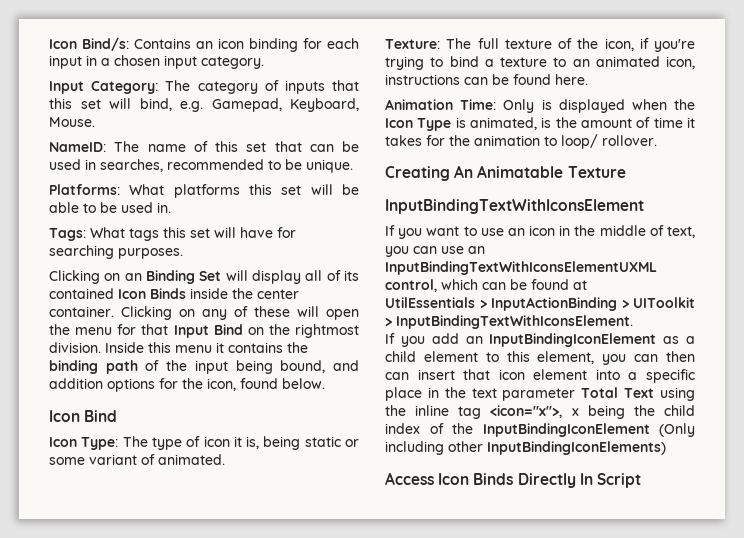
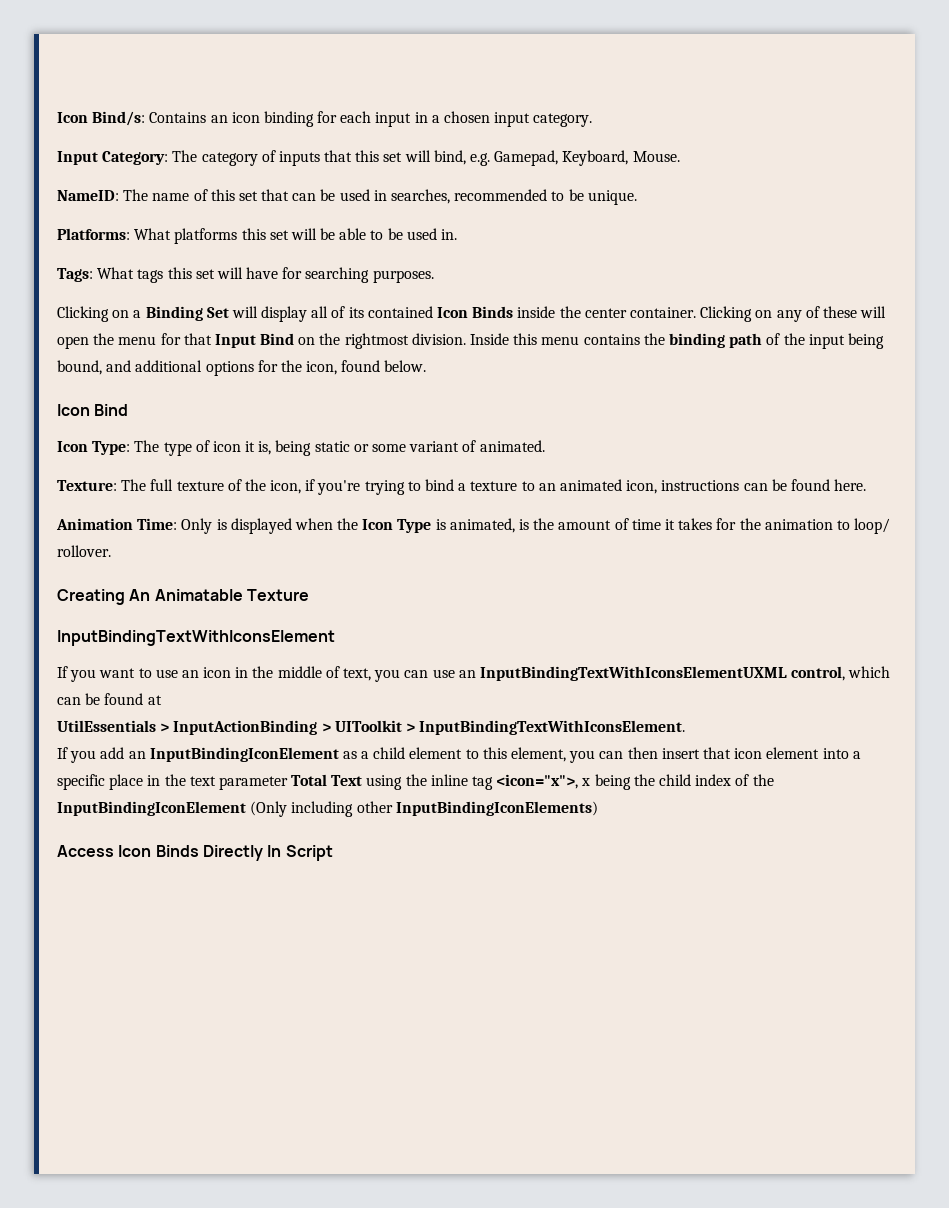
[124,273,142,281] an -> [133,310,142,318] a
[216,342,224,353] it -> (580, 340) none
[49,378,103,389] addition -> [135,360,203,372] additional
[385,372,409,380] can -> (658, 753) none

